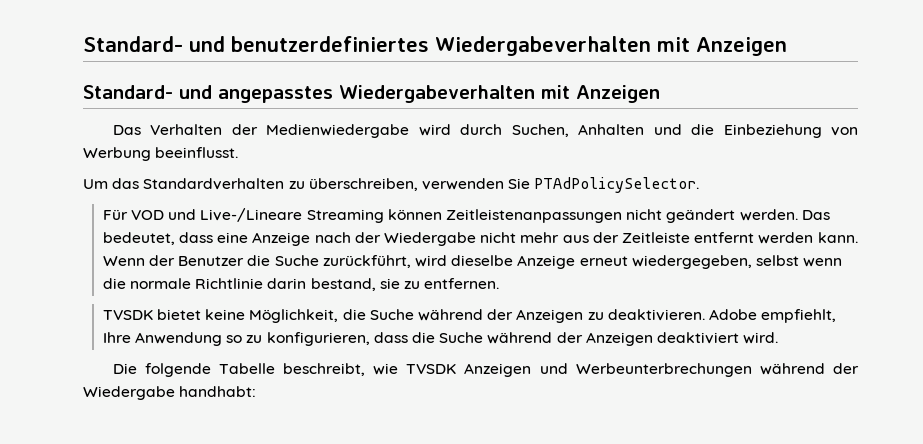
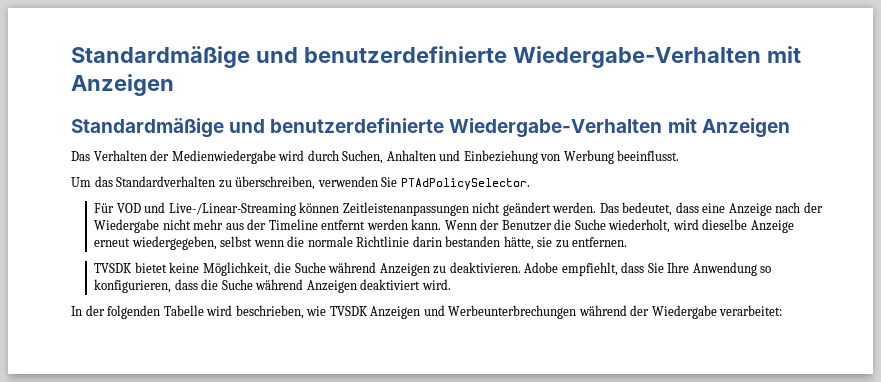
[83,36,787,56] [83,85,535,103] Standard- und benutzerdefiniertes Wiedergabeverhalten mit Anzeigen // Standard- und angepasstes Wiedergabeverhalten -> [71,46,801,68] [71,74,174,96] [71,118,663,138] Standardmäßige und benutzerdefinierte Wiedergabe-Verhalten mit Anzeigen // Standardmäßige und benutzerdefinierte Wiedergabe-Verhalten
[691,124,715,135] die -> (461, 155) none
[200,208,384,223] Live-/Lineare Streaming -> [168,203,296,216] Live-/Linear-Streaming
[621,232,690,243] Zeitleiste -> [268,219,318,230] Timeline
[322,255,411,268] zurückführt, -> [608,219,671,233] wiederholt,
[310,278,376,291] bestand, -> [445,236,534,250] bestanden hätte,
[487,309,514,320] der -> (377, 267) none
(837, 316) none -> [621,262,664,273] dass Sie
[246,335,263,343] zu -> (772, 269) none
[556,332,583,343] der -> (304, 284) none
[112,363,366,377] Die folgende Tabelle beschreibt, -> [71,305,304,319] In der folgenden Tabelle wird beschrieben,
[179,386,257,397] handhabt: -> [719,305,783,316] verarbeitet:

